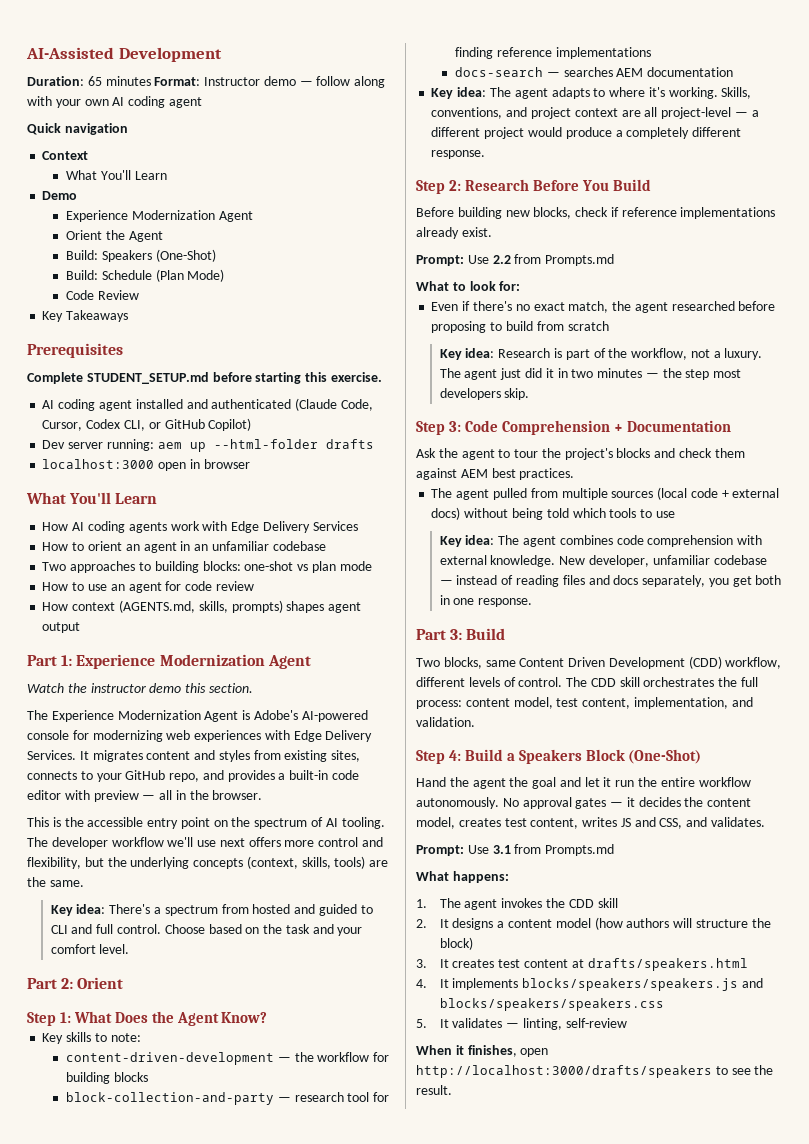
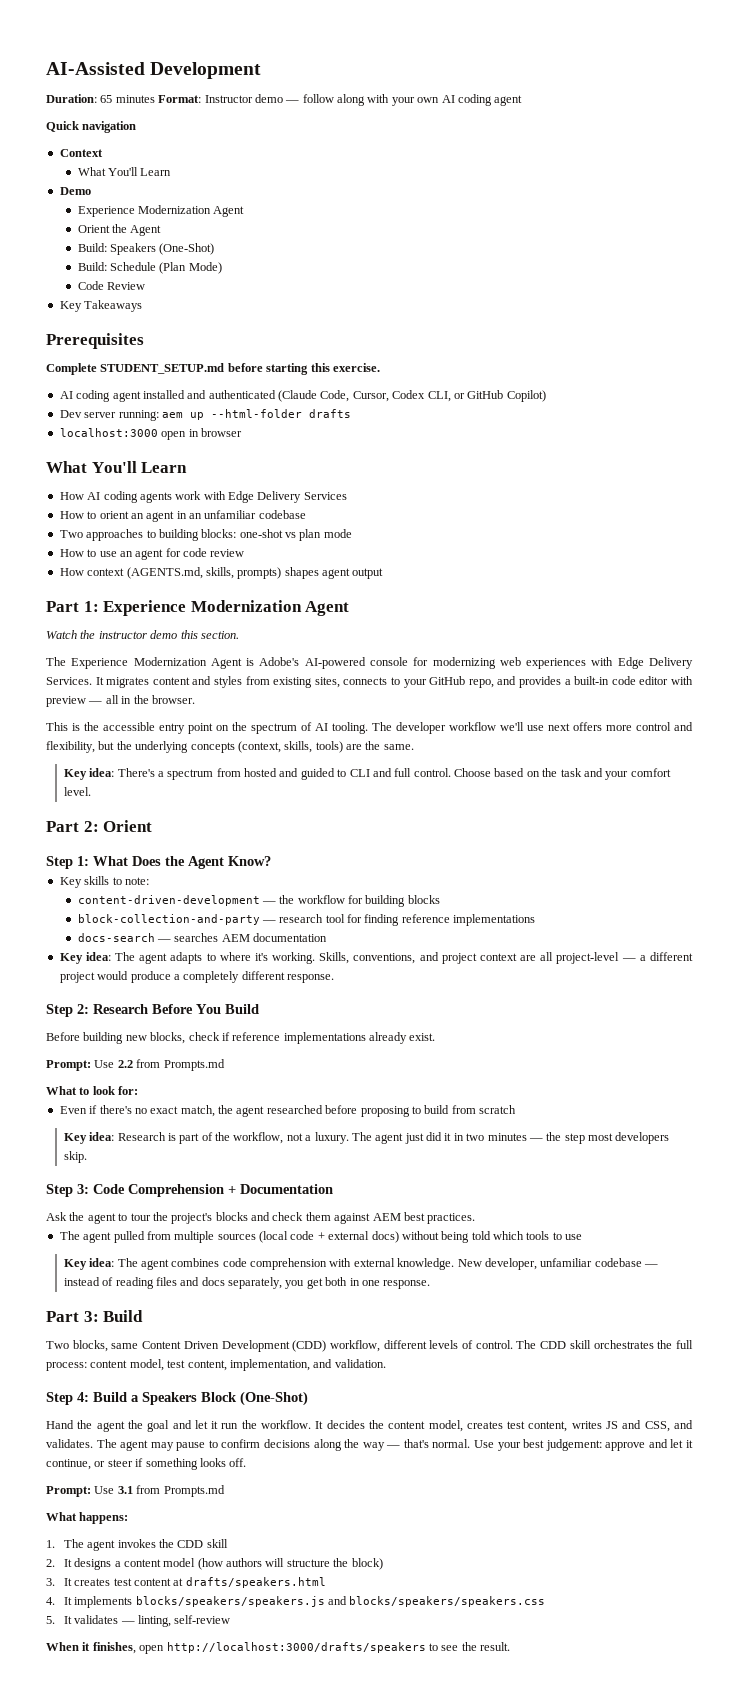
[660,777,751,787] [416,797,635,809] entire workflow autonomously. No approval gates — it -> [261,1420,324,1429] workflow. It
(766, 822) none -> [96,1439,693,1451] [46,1458,247,1470] The agent may pause to confirm decisions along the way — that's normal. Use your best judgement: approve and let it continue, or steer if something looks off.

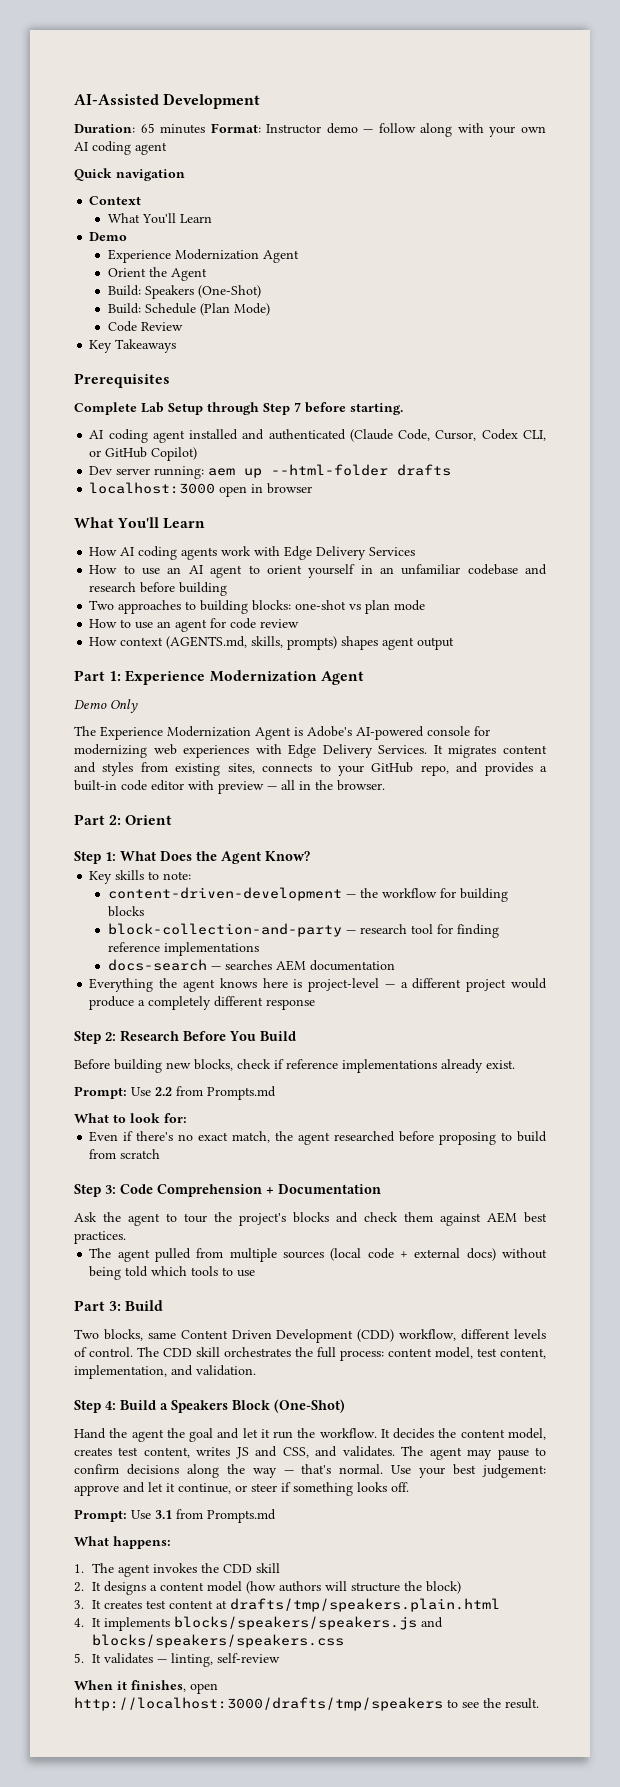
[100,363,380,375] STUDENT_SETUP.md before starting this exercise. -> [141,402,403,415] Lab Setup through Step 7 before starting.
[99,511,175,522] orient an agent -> [142,564,356,578] use an AI agent to orient yourself
(306, 514) none -> [525,564,548,575] [89,582,228,596] and research before building
[46,630,239,639] Watch the instructor demo this section. -> [74,699,138,713] Demo Only
[46,722,693,734] [46,741,414,753] [63,768,671,780] [63,787,91,796] // This is the accessible entry point on the spectrum of AI tooling. The developer workflow we'll use next offers more control and flexibility, but the underlying concepts (context, skills, tools) are the same. // Key idea: There's a spectrum from hosted and guided to CLI and full control. Choose based on the task and your comfort level. -> (385, 785) none
[59,952,554,964] Key idea: The agent adapts to where it's working. Skills, conventions, and project context are all -> [89,978,303,992] Everything the agent knows here is
[287,974,334,983] response. -> [266,999,316,1010] response
[63,1132,670,1144] [63,1151,87,1163] // Key idea: Research is part of the workflow, not a luxury. The agent just did it in two minutes — the step most developers skip. -> (161, 1154) none
[63,1258,659,1270] [63,1277,431,1289] // Key idea: The agent combines code comprehension with external knowledge. New developer, unfamiliar codebase — instead of reading files and docs separately, you get both in one response. -> (256, 1273) none
[185,1577,326,1588] drafts/speakers.html -> [230,1598,501,1612] drafts/tmp/speakers.plain.html
[166,1642,426,1653] http://localhost:3000/drafts/speakers -> [74,1697,443,1711] http://localhost:3000/drafts/tmp/speakers

